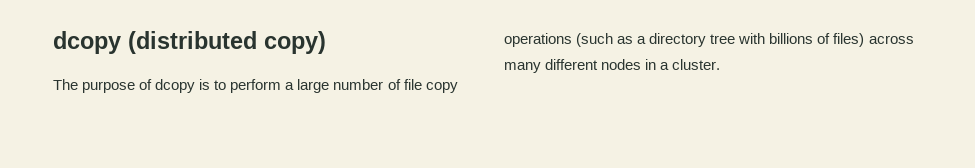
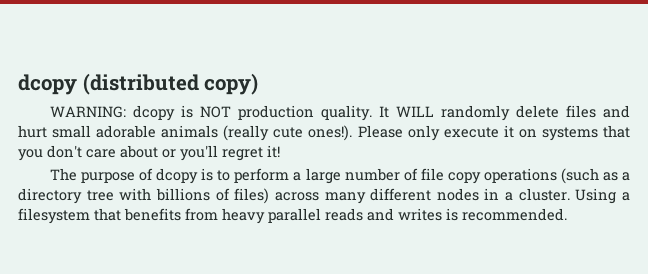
(326, 42) none -> [50,105,630,121] [18,125,631,141] [18,145,280,161] // WARNING: dcopy is NOT production quality. It WILL randomly delete files and hurt small adorable animals (really cute ones!). Please only execute it on systems that you don't care about or you'll regret it!
(721, 64) none -> [575,188,630,204] [18,208,567,224] Using a filesystem that benefits from heavy parallel reads and writes is recommended.

